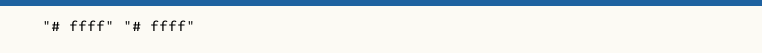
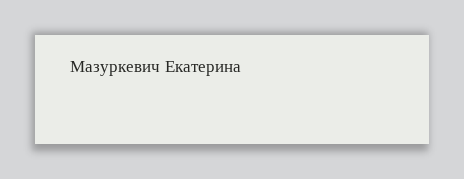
[42,20,195,31] "# ffff" "# ffff" -> [70,61,241,76] Мазуркевич Екатерина

